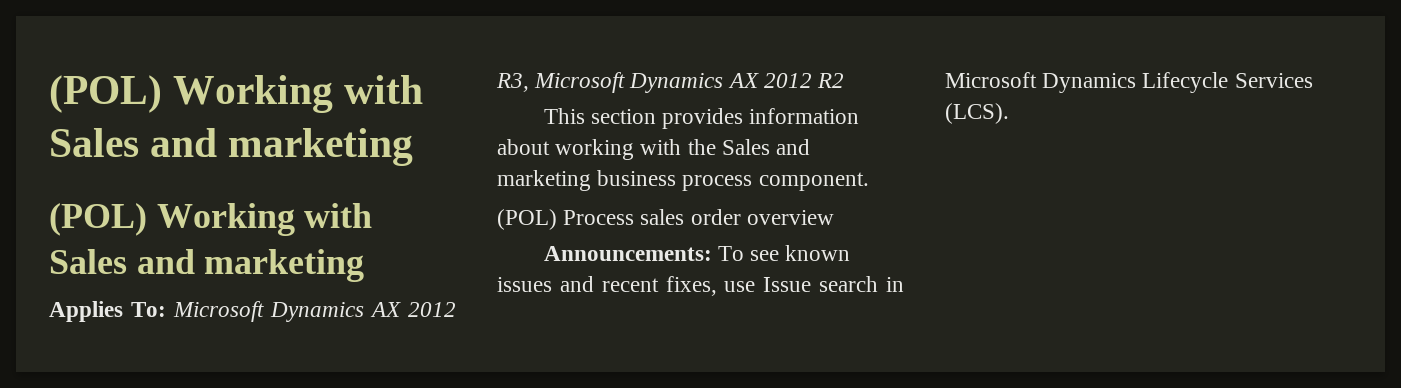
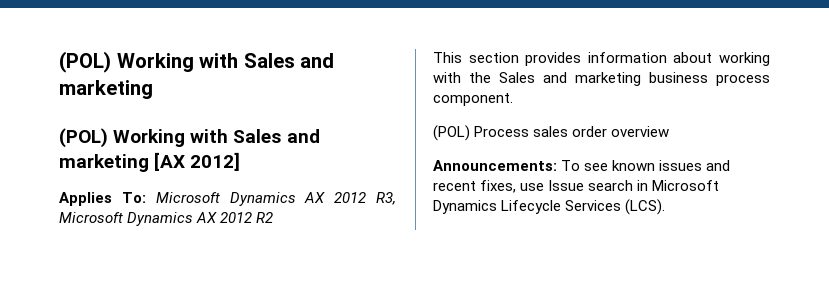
(365, 265) none -> [154,152,241,171] [AX 2012]

